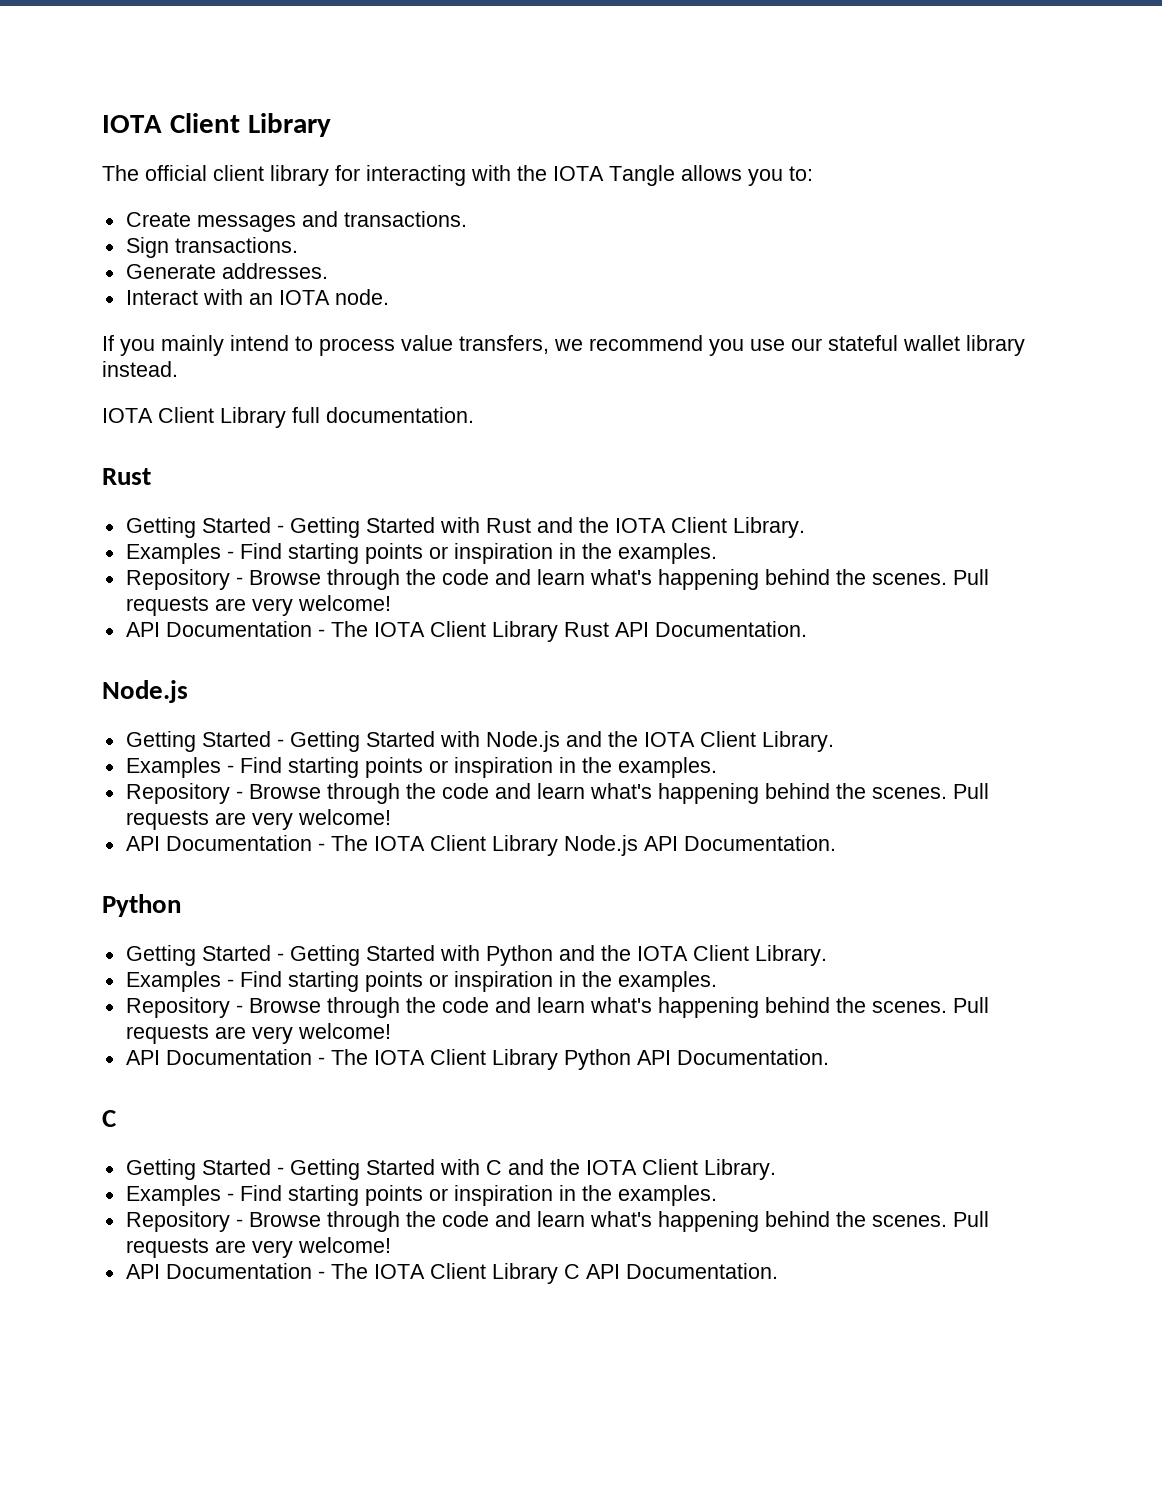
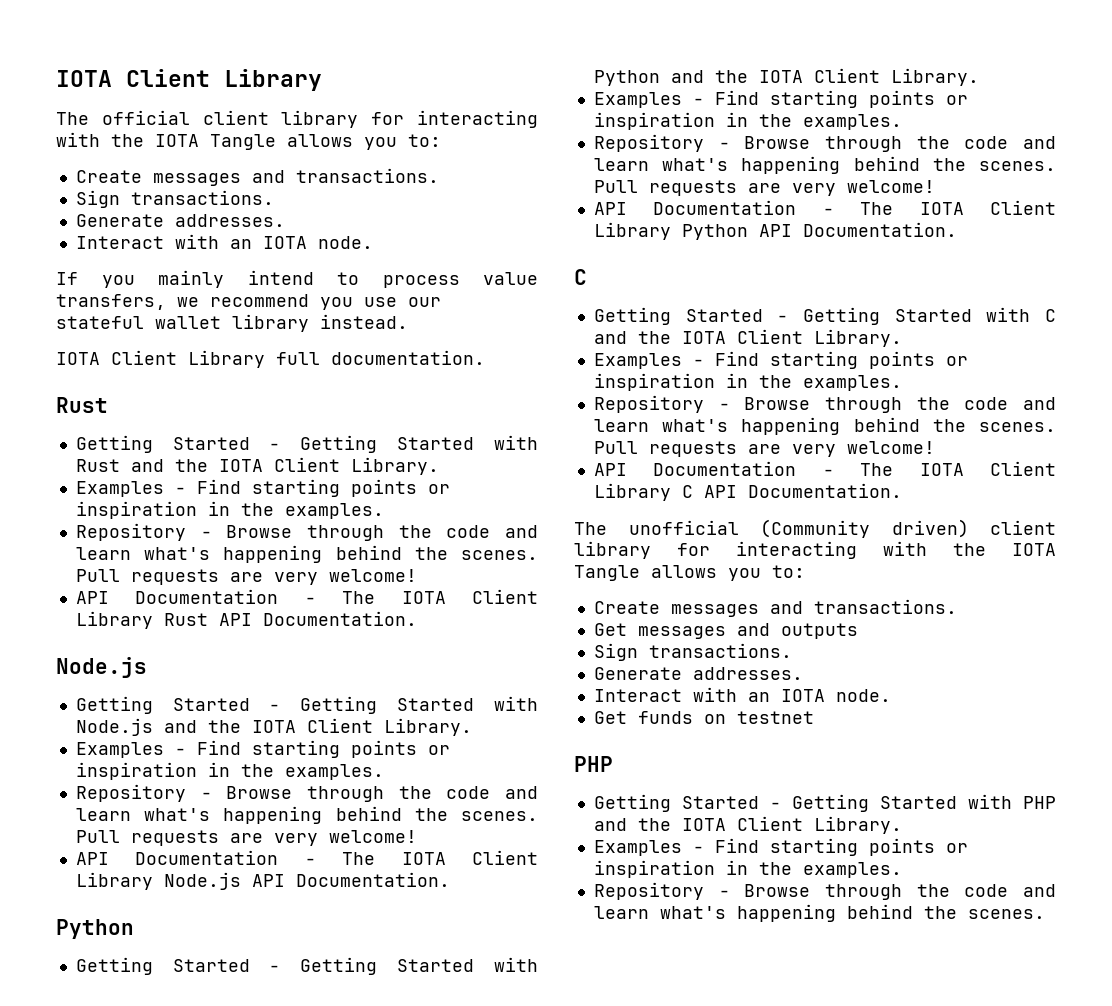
(778, 1271) none -> [574,519,1056,538] [574,541,1056,559] [574,565,805,581] [593,599,957,617] [593,623,858,639] [593,643,792,661] [593,667,803,680] [593,687,891,702] [593,711,814,724] [574,756,613,772] [593,794,1056,812] [593,816,902,834] [593,838,968,856] [593,860,902,878] [593,882,1056,900] [593,904,1045,922] // The unofficial (Community driven) client library for interacting with the IOTA Tangle allows you to: // Create messages and transactions. // Get messages and outputs // Sign transactions. // Generate addresses. // Interact with an IOTA node. // Get funds on testnet // PHP // Getting Started - Getting Started with PHP and the IOTA Client Library. // Examples - Find starting points or inspiration in the examples. // Repository - Browse through the code and learn what's happening behind the scenes.

